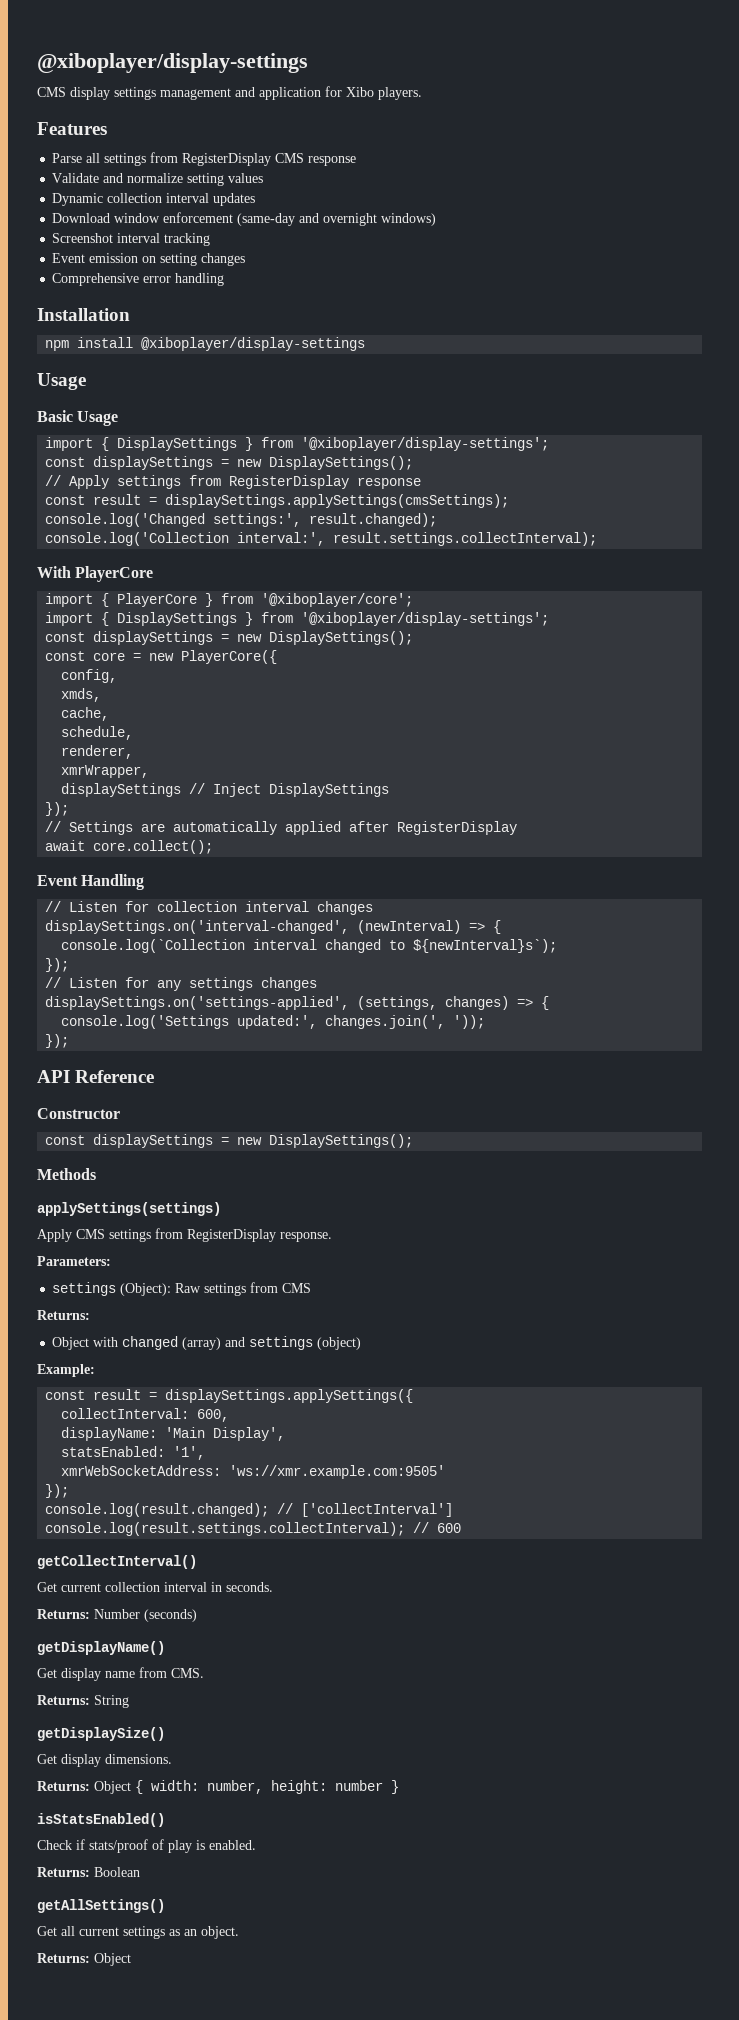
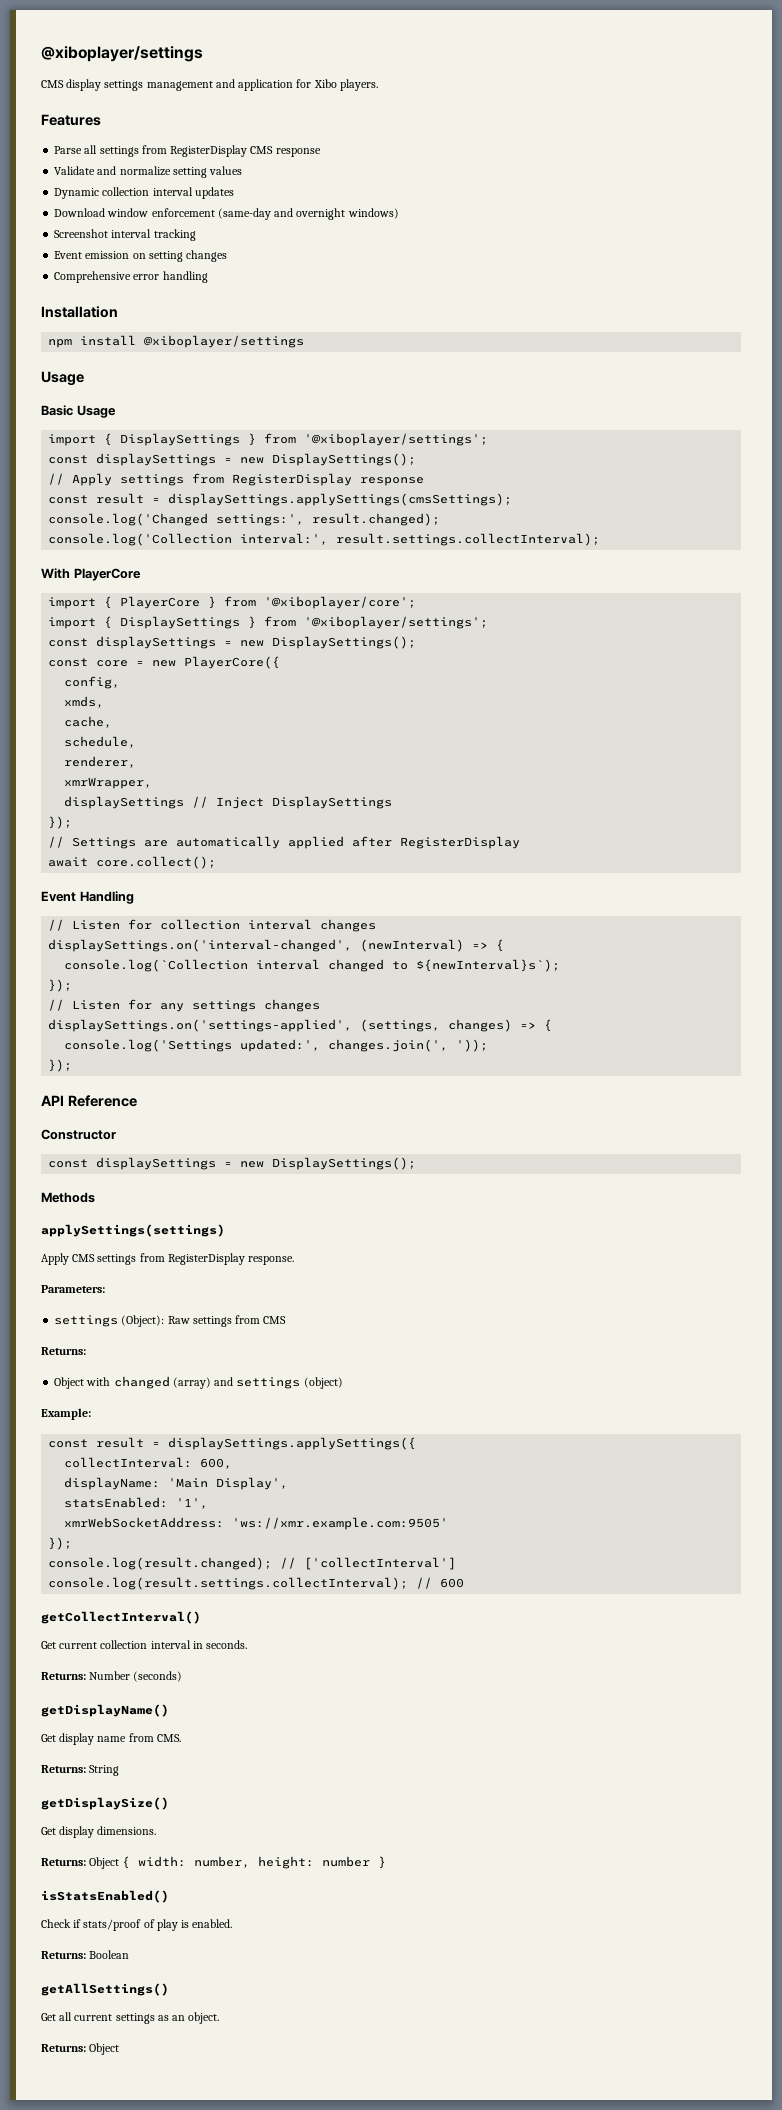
[37,53,308,73] @xiboplayer/display-settings -> [41,46,203,62] @xiboplayer/settings
[141,337,366,351] @xiboplayer/display-settings -> [144,335,305,348] @xiboplayer/settings
[301,437,550,451] '@xiboplayer/display-settings'; -> [304,433,489,446] '@xiboplayer/settings';
[301,612,550,626] '@xiboplayer/display-settings'; -> [304,616,489,629] '@xiboplayer/settings';

